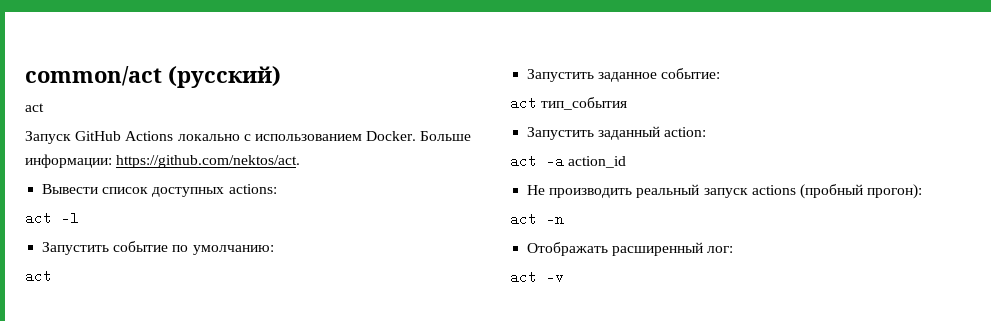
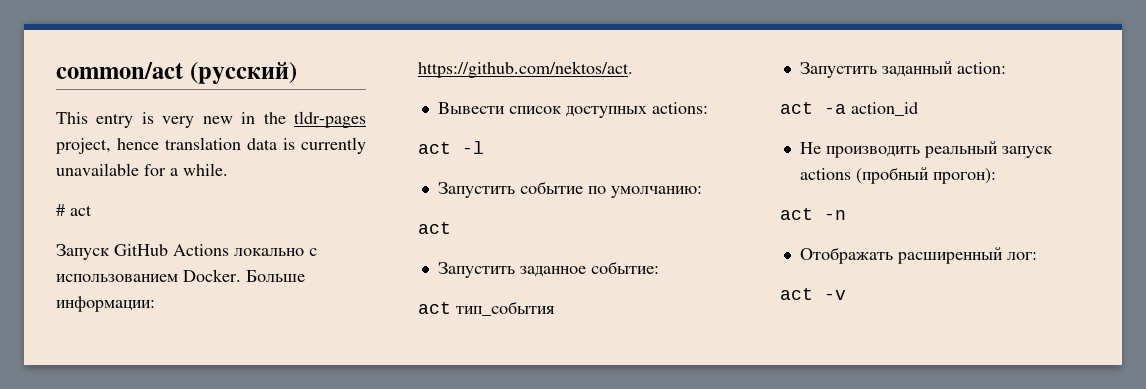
(281, 77) none -> [56,111,366,128] [56,137,366,154] [56,163,228,176] [56,204,65,216] This entry is very new in the tldr-pages project, hence translation data is currently unavailable for a while. // #

